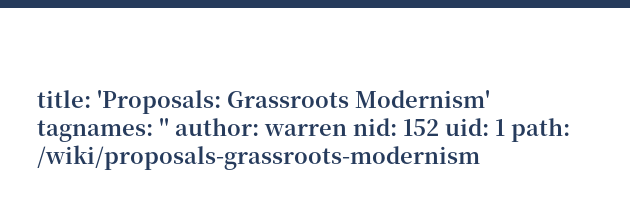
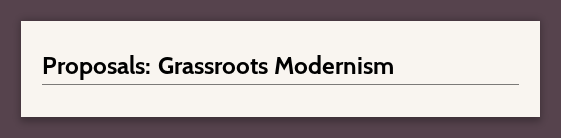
[37,90,490,114] [37,118,570,142] [37,145,480,170] title: 'Proposals: Grassroots Modernism' tagnames: '' author: warren nid: 152 uid: 1 path: /wiki/proposals-grassroots-modernism -> [42,55,395,80] Proposals: Grassroots Modernism

